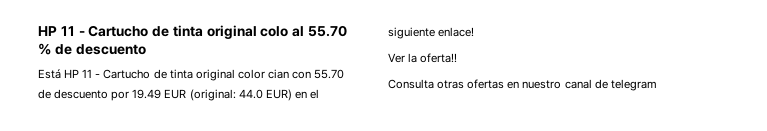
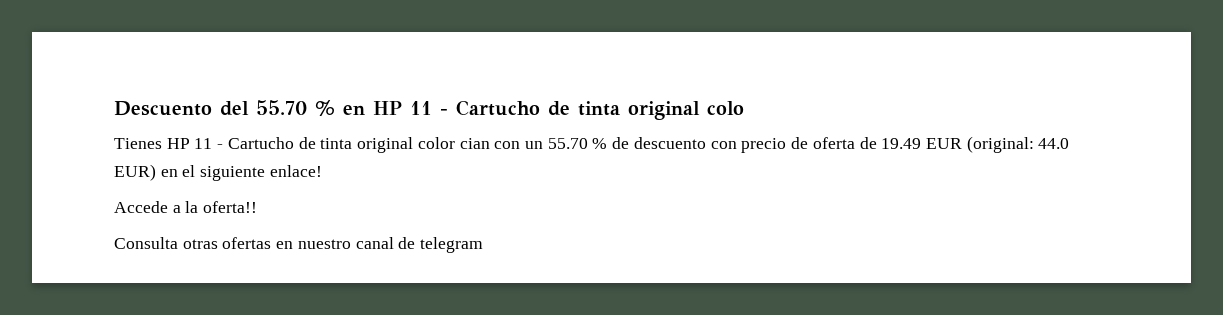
(38, 31) none -> [114,100,365,116] Descuento del 55.70 % en
[292,25,348,37] [38,43,146,55] [38,69,61,79] al 55.70 % de descuento // Está -> [114,138,162,149] // Tienes
[314,69,345,79] [38,89,130,101] 55.70 de descuento por -> [524,137,877,153] un 55.70 % de descuento con precio de oferta de
[388,53,405,63] Ver -> [114,201,181,213] Accede a

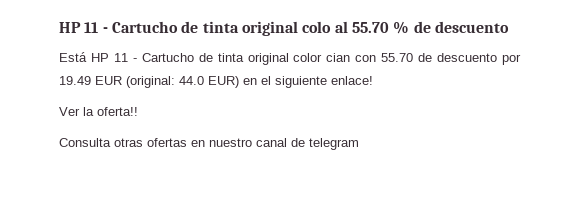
[114,100,365,116] Descuento del 55.70 % en -> (59, 27) none
[114,138,162,149] // Tienes -> [334,21,509,34] [59,52,87,62] al 55.70 % de descuento // Está
[524,137,877,153] un 55.70 % de descuento con precio de oferta de -> [381,53,521,65] 55.70 de descuento por
[114,201,181,213] Accede a -> [59,107,80,116] Ver

